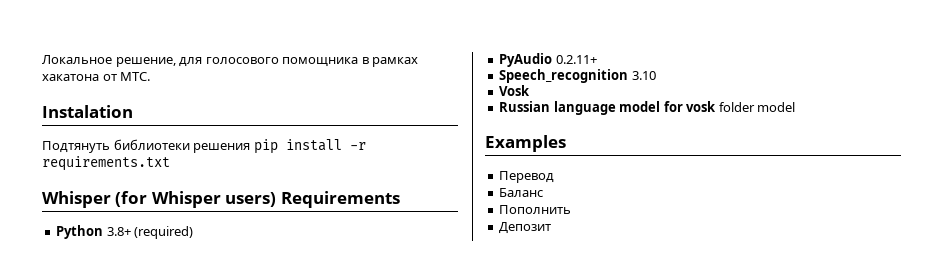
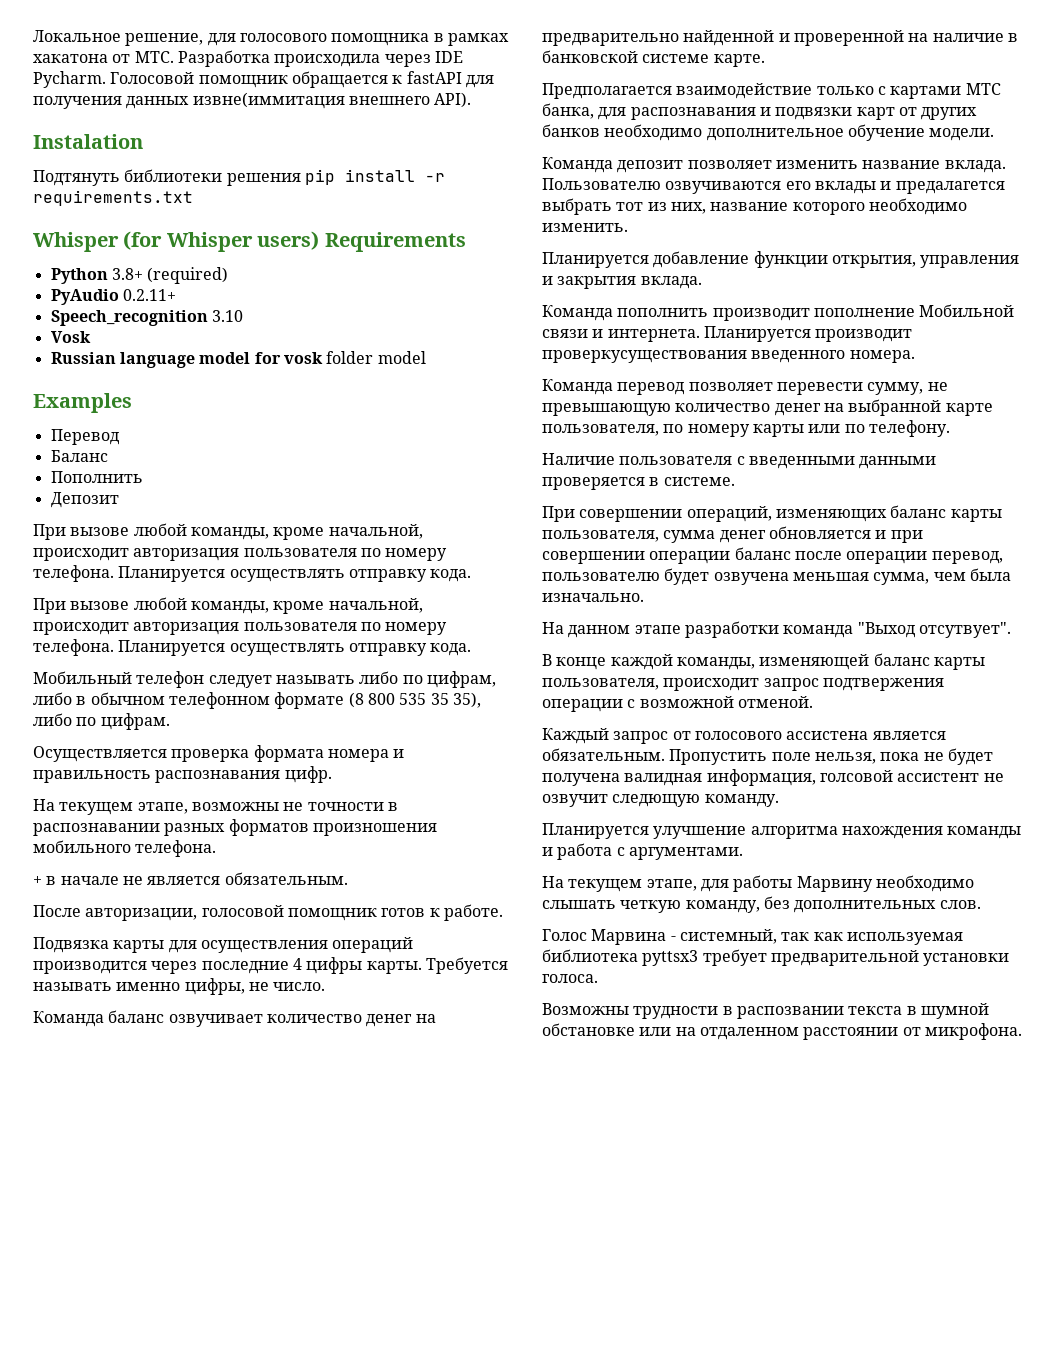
(151, 76) none -> [177,50,463,67] [33,71,494,88] [33,92,472,109] Разработка происходила через IDE Pycharm. Голосовой помощник обращается к fastAPI для получения данных извне(иммитация внешнего API).
(552, 228) none -> [33,523,423,540] [33,548,448,561] [33,565,472,582] [33,597,423,614] [33,622,448,635] [33,639,472,656] [33,671,496,688] [33,692,481,709] [33,713,170,730] [33,745,405,762] [33,766,332,783] [33,799,398,815] [33,819,437,836] [33,840,217,857] [33,872,348,885] [33,904,503,921] [33,937,414,953] [33,957,508,974] [33,978,326,995] [33,1010,436,1027] [542,30,1018,46] [542,50,765,67] [542,83,1001,99] [542,103,978,120] [542,124,995,141] [542,157,1006,173] [542,178,1005,194] [542,198,967,215] [542,223,628,232] [542,251,1020,268] [542,276,702,289] [542,304,1015,321] [542,326,913,342] [542,350,915,363] [542,379,948,395] [542,399,993,416] [542,420,950,437] [542,453,937,469] [542,477,735,490] [542,505,1002,522] [542,526,923,543] [542,547,1003,564] [542,568,1011,585] [542,593,644,602] [542,621,1011,638] [542,653,985,670] [542,678,944,691] [542,696,813,712] [542,728,946,744] [542,748,993,765] [542,769,1004,786] [542,794,779,807] [542,823,1022,839] [542,843,743,860] [542,875,974,892] [542,896,981,913] [542,929,963,945] [542,949,1010,966] [542,974,598,983] [542,1003,989,1019] [542,1023,1022,1040] // При вызове любой команды, кроме начальной, происходит авторизация пользователя по номеру телефона. Планируется осуществлять отправку кода. // При вызове любой команды, кроме начальной, происходит авторизация пользователя по номеру телефона. Планируется осуществлять отправку кода. // Мобильный телефон следует называть либо по цифрам, либо в обычном телефонном формате (8 800 535 35 35), либо по цифрам. // Осуществляется проверка формата номера и правильность распознавания цифр. // На текущем этапе, возможны не точности в распознавании разных форматов произношения мобильного телефона. // + в начале не является обязательным. // После авторизации, голосовой помощник готов к работе. // Подвязка карты для осуществления операций производится через последние 4 цифры карты. Требуется называть именно цифры, не число. // Команда баланс озвучивает количество денег на предварительно найденной и проверенной на наличие в банковской системе карте. // Предполагается взаимодействие только с картами МТС банка, для распознавания и подвязки карт от других банков необходимо дополнительное обучение модели. // Команда депозит позволяет изменить название вклада. Пользователю озвучиваются его вклады и предалагется выбрать тот из них, название которого необходимо изменить. // Планируется добавление функции открытия, управления и закрытия вклада. // Команда пополнить производит пополнение Мобильной связи и интернета. Планируется производит проверкусуществования введенного номера. // Команда перевод позволяет перевести сумму, не превышающую количество денег на выбранной карте пользователя, по номеру карты или по телефону. // Наличие пользователя с введенными данными проверяется в системе. // При совершении операций, изменяющих баланс карты пользователя, сумма денег обновляется и при совершении операции баланс после операции перевод, пользователю будет озвучена меньшая сумма, чем была изначально. // На данном этапе разработки команда "Выход отсутвует". // В конце каждой команды, изменяющей баланс карты пользователя, происходит запрос подтвержения операции с возможной отменой. // Каждый запрос от голосового ассистена является обязательным. Пропустить поле нельзя, пока не будет получена валидная информация, голсовой ассистент не озвучит следющую команду. // Планируется улучшение алгоритма нахождения команды и работа с аргументами. // На текущем этапе, для работы Марвину необходимо слышать четкую команду, без дополнительных слов. // Голос Марвина - системный, так как используемая библиотека pyttsx3 требует предварительной установки голоса. // Возможны трудности в распозвании текста в шумной обстановке или на отдаленном расстоянии от микрофона.

